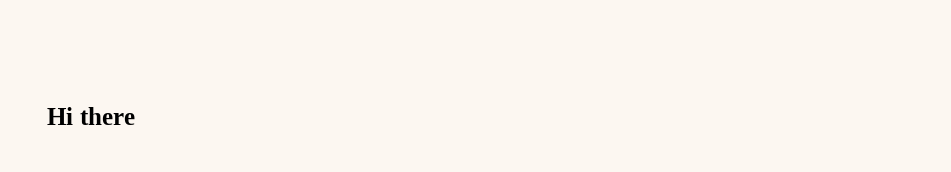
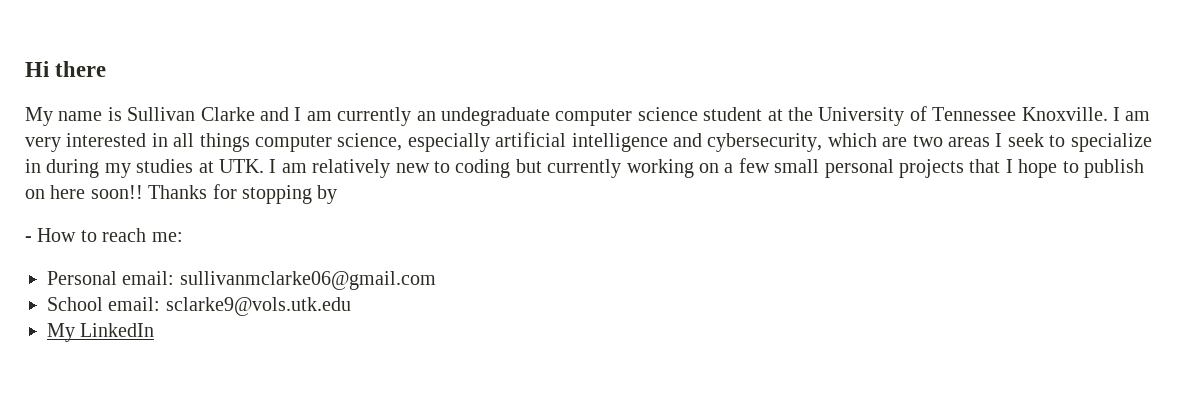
(135, 116) none -> [25,106,1151,126] [25,132,1152,152] [25,158,1144,178] [25,184,338,204] [25,228,183,242] [47,271,436,290] [47,297,351,316] [47,323,155,342] // My name is Sullivan Clarke and I am currently an undegraduate computer science student at the University of Tennessee Knoxville. I am very interested in all things computer science, especially artificial intelligence and cybersecurity, which are two areas I seek to specialize in during my studies at UTK. I am relatively new to coding but currently working on a few small personal projects that I hope to publish on here soon!! Thanks for stopping by // - How to reach me: // Personal email: sullivanmclarke06@gmail.com // School email: sclarke9@vols.utk.edu // My LinkedIn

